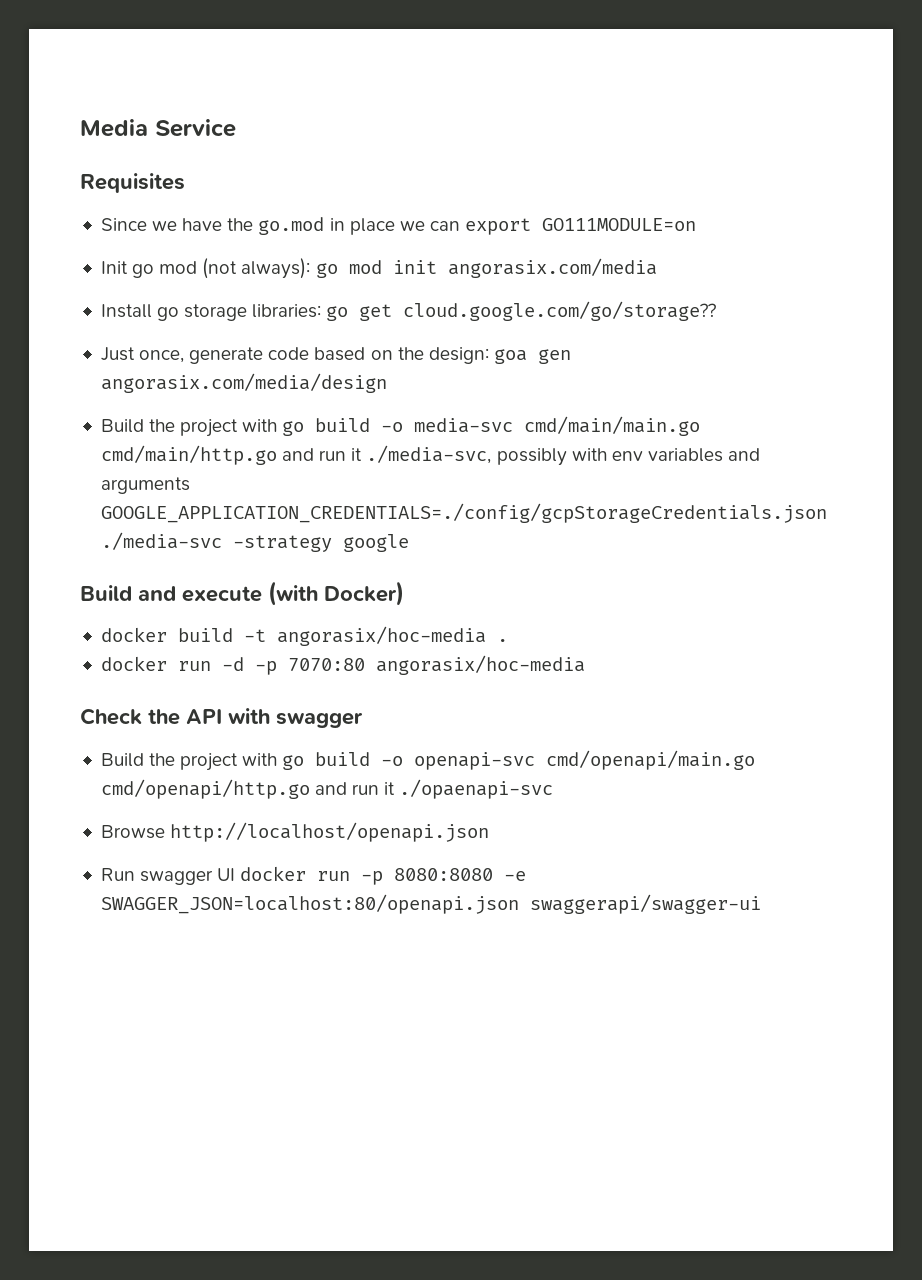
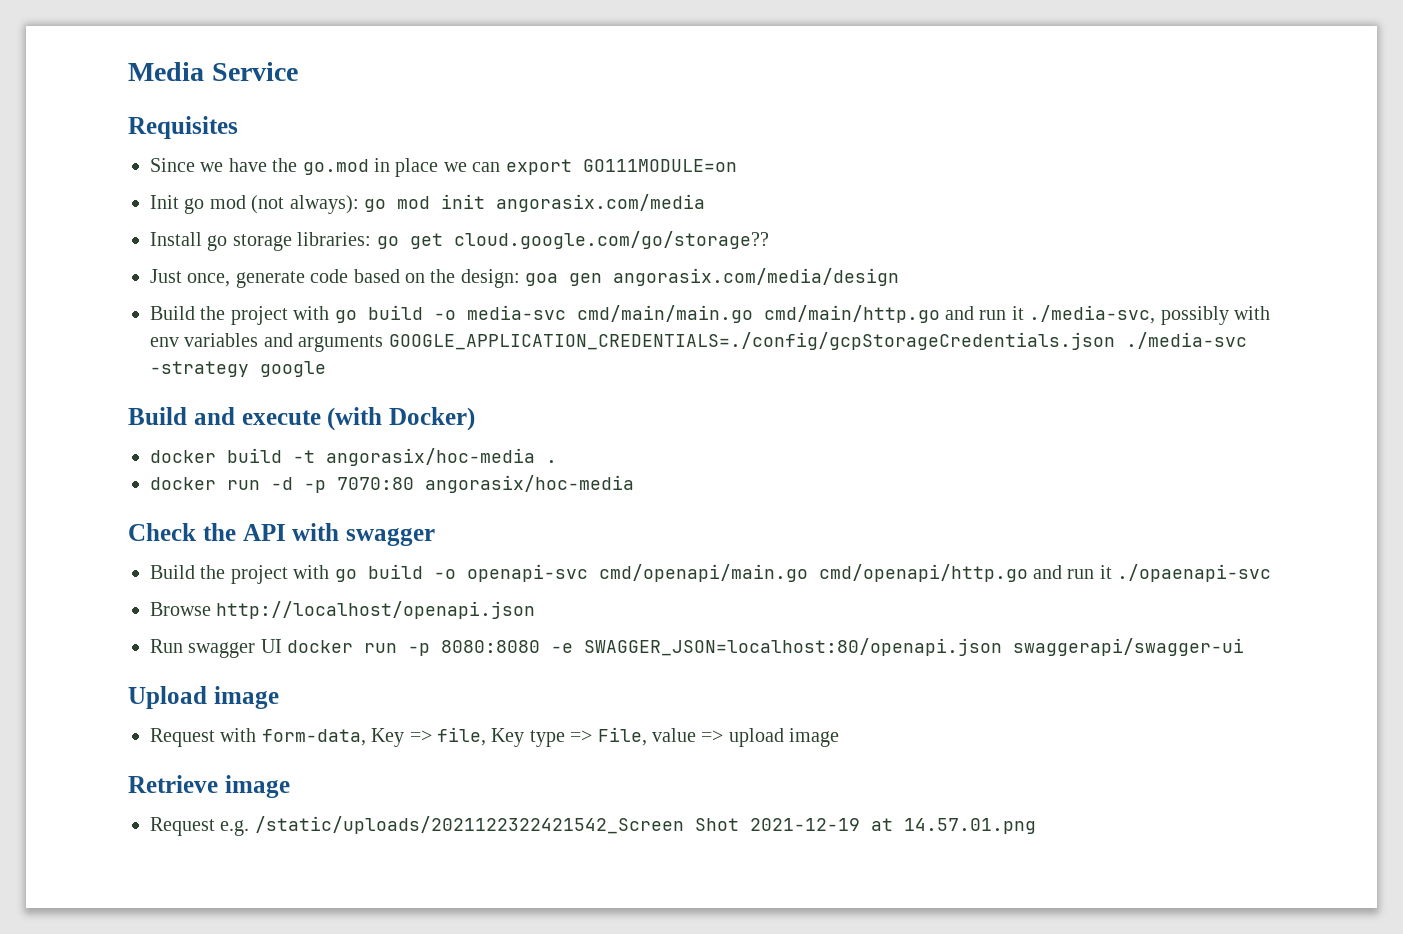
(761, 904) none -> [128,686,279,709] [150,727,840,747] [128,775,290,798] [150,816,1036,836] // Upload image // Request with form-data, Key => file, Key type => File, value => upload image // Retrieve image // Request e.g. /static/uploads/2021122322421542_Screen Shot 2021-12-19 at 14.57.01.png

